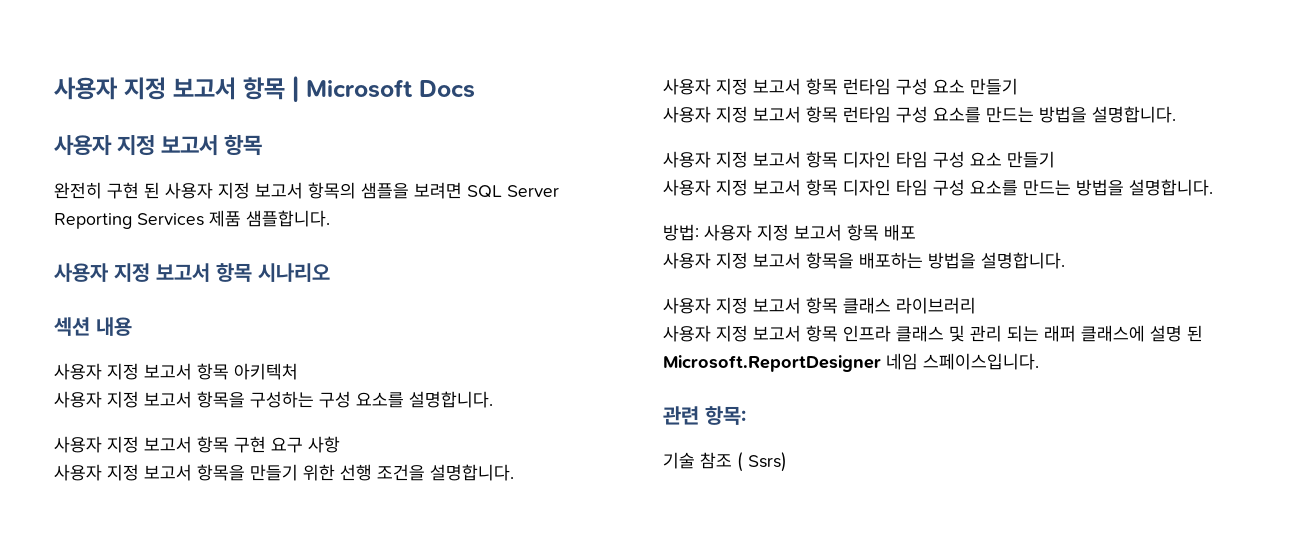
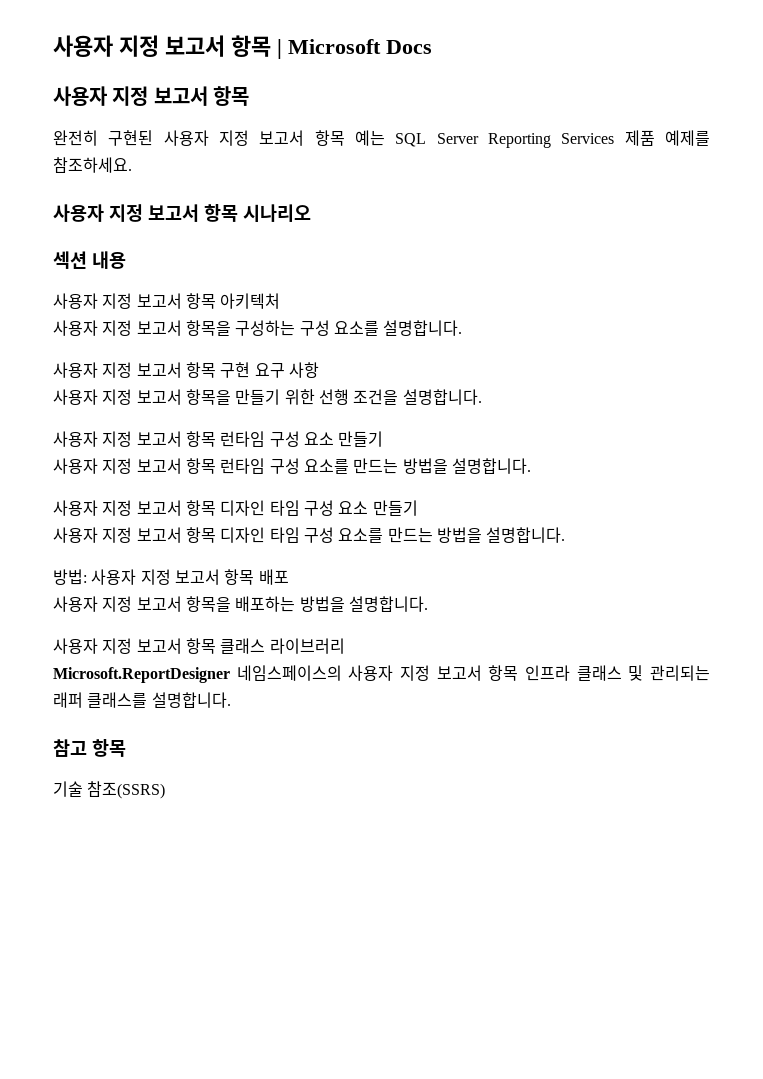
[107,182,462,199] 구현 된 사용자 지정 보고서 항목의 샘플을 보려면 -> [108,130,385,146] 구현된 사용자 지정 보고서 항목 예는
[246,210,330,227] 샘플합니다. -> [665,130,710,146] [53,157,132,173] 예제를 참조하세요.
(976, 305) none -> [53,665,342,683] Microsoft.ReportDesigner 네임스페이스의
[970,325,1203,342] [663,353,1039,372] [663,406,746,425] [663,452,787,472] 관리 되는 래퍼 클래스에 설명 된 Microsoft.ReportDesigner 네임 스페이스입니다. // 관련 항목: // 기술 참조 ( Ssrs) -> [649,665,710,681] [53,692,231,708] [53,739,126,757] [53,781,166,799] 관리되는 래퍼 클래스를 설명합니다. // 참고 항목 // 기술 참조(SSRS)

